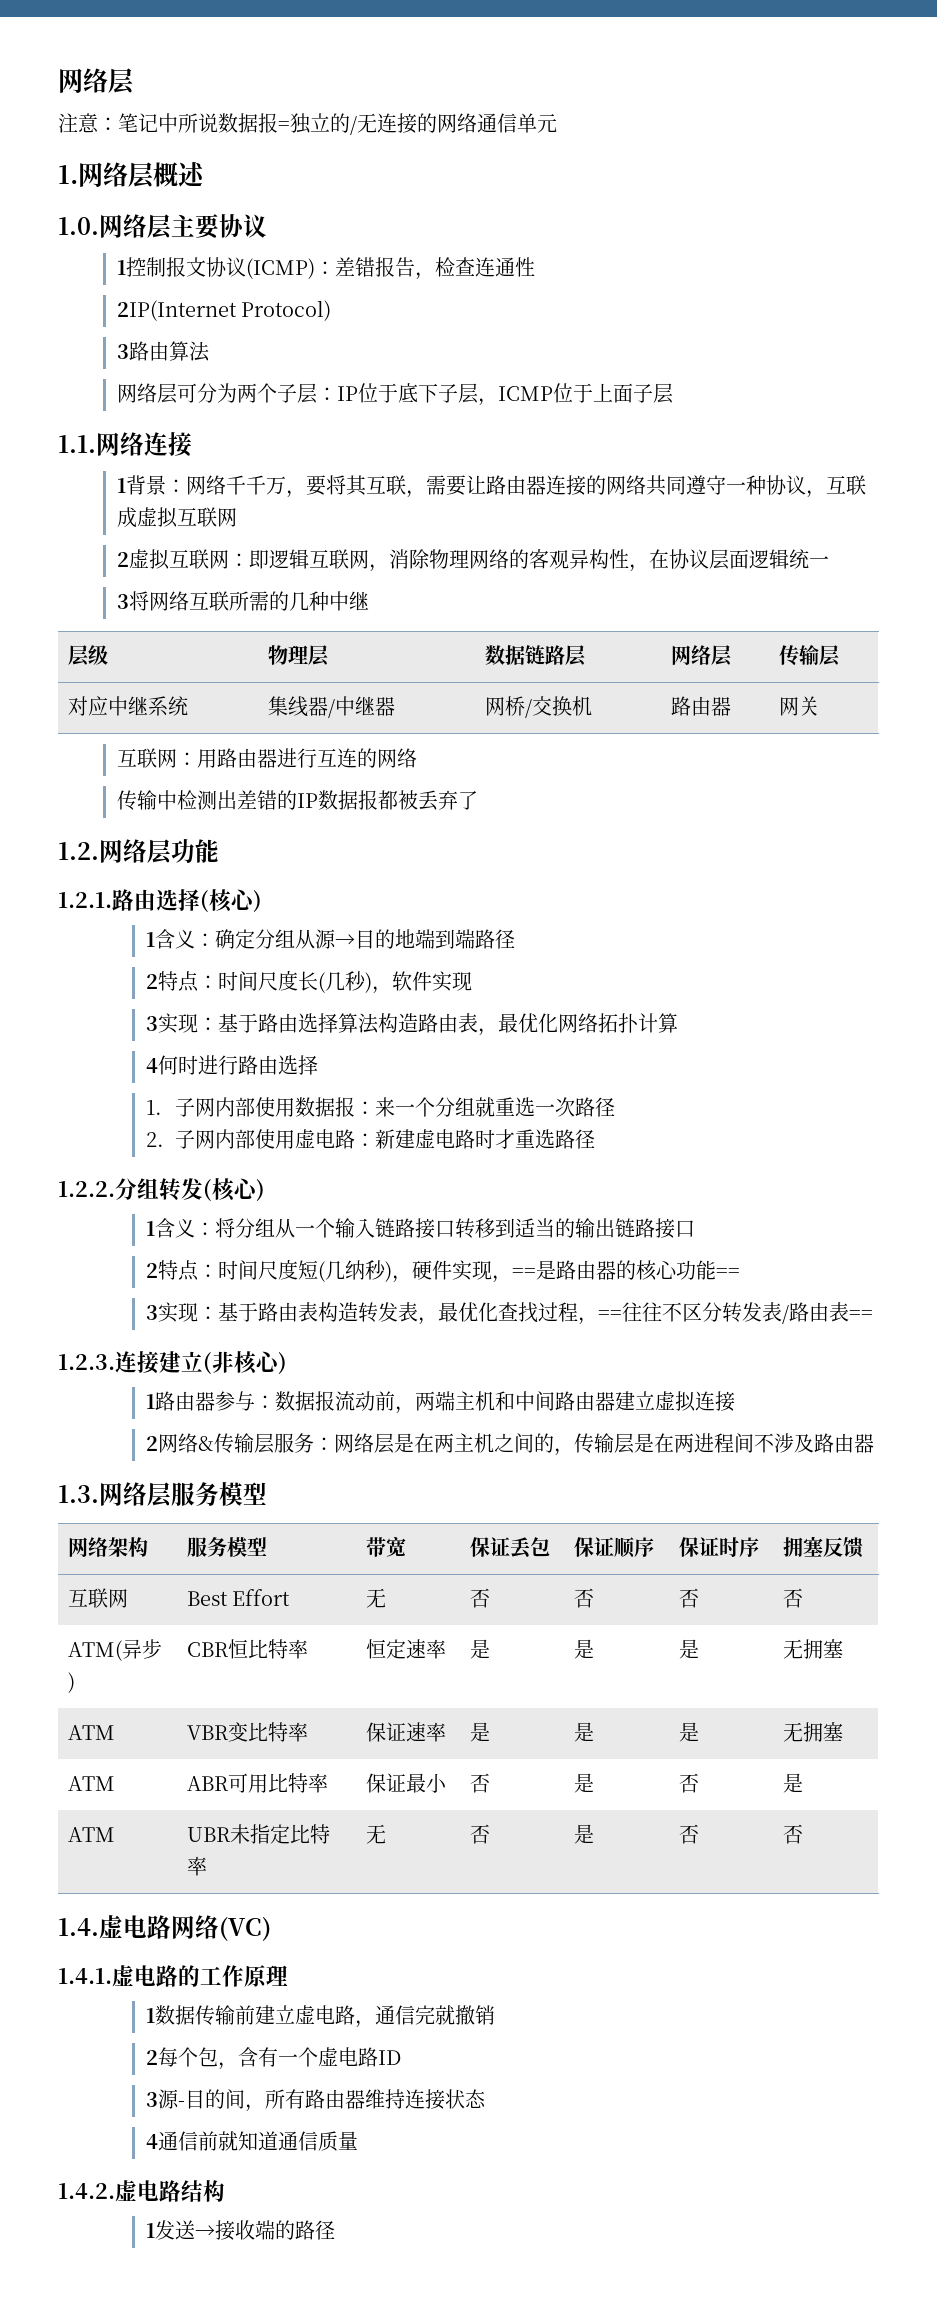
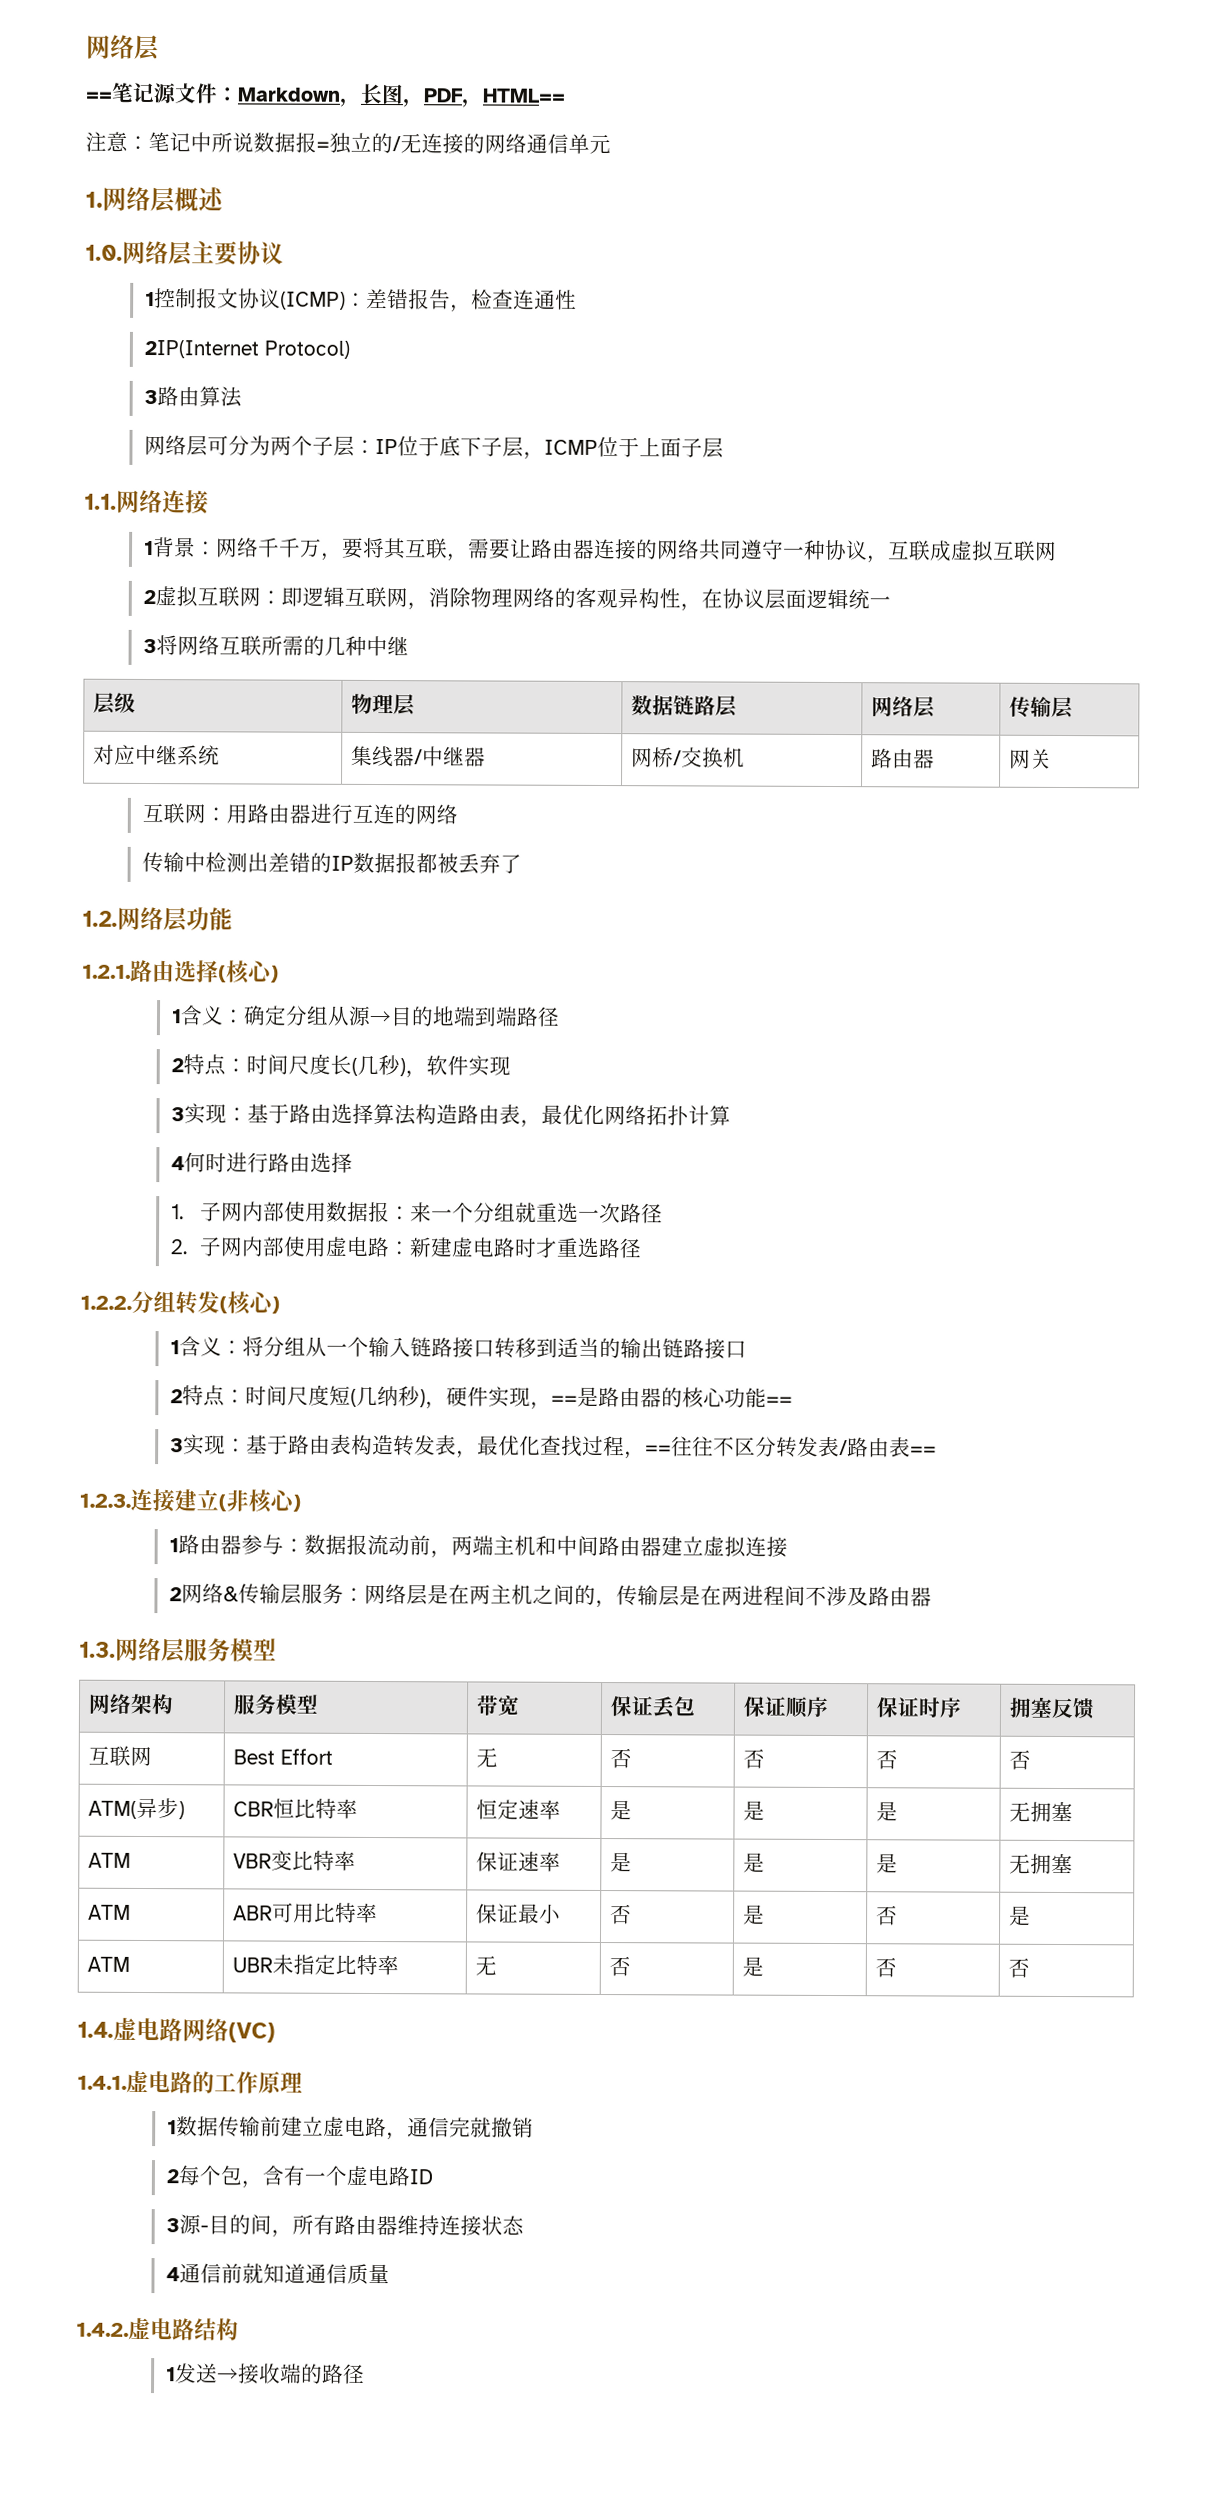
[58,68,134,94] 网络层 -> [86,34,160,61] [85,82,566,108] 网络层 // ==笔记源文件：Markdown，长图，PDF，HTML==

